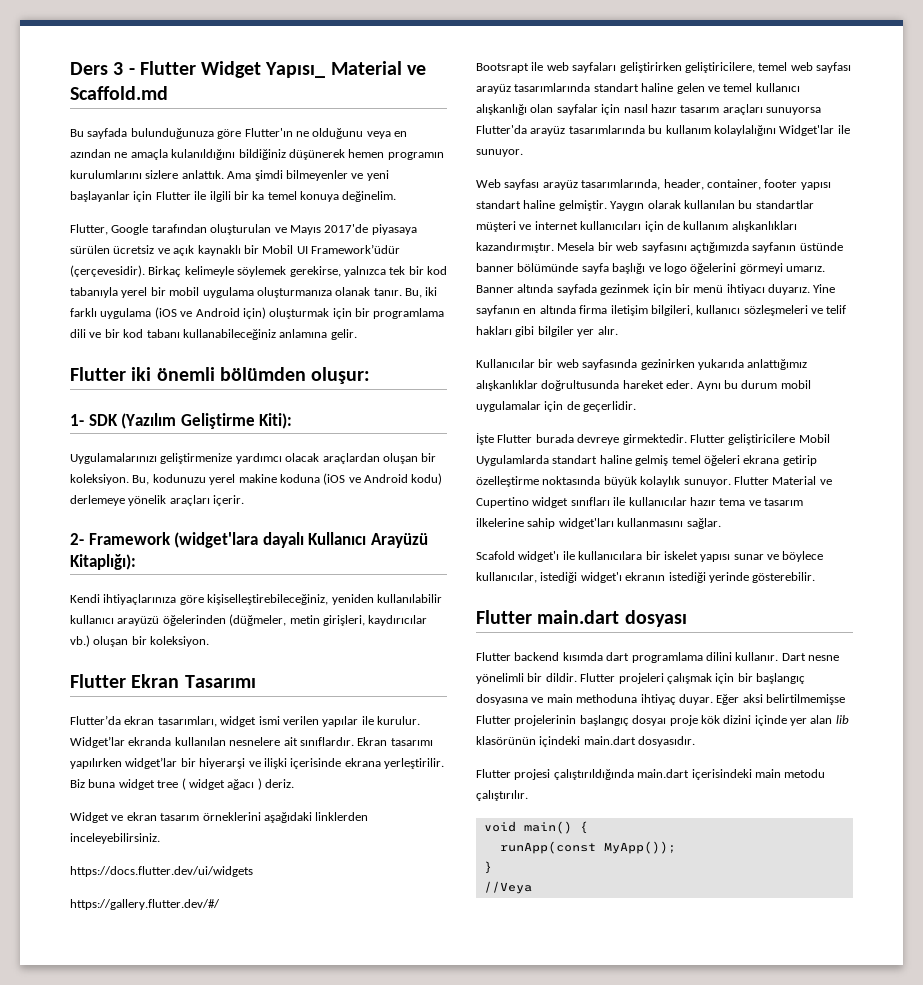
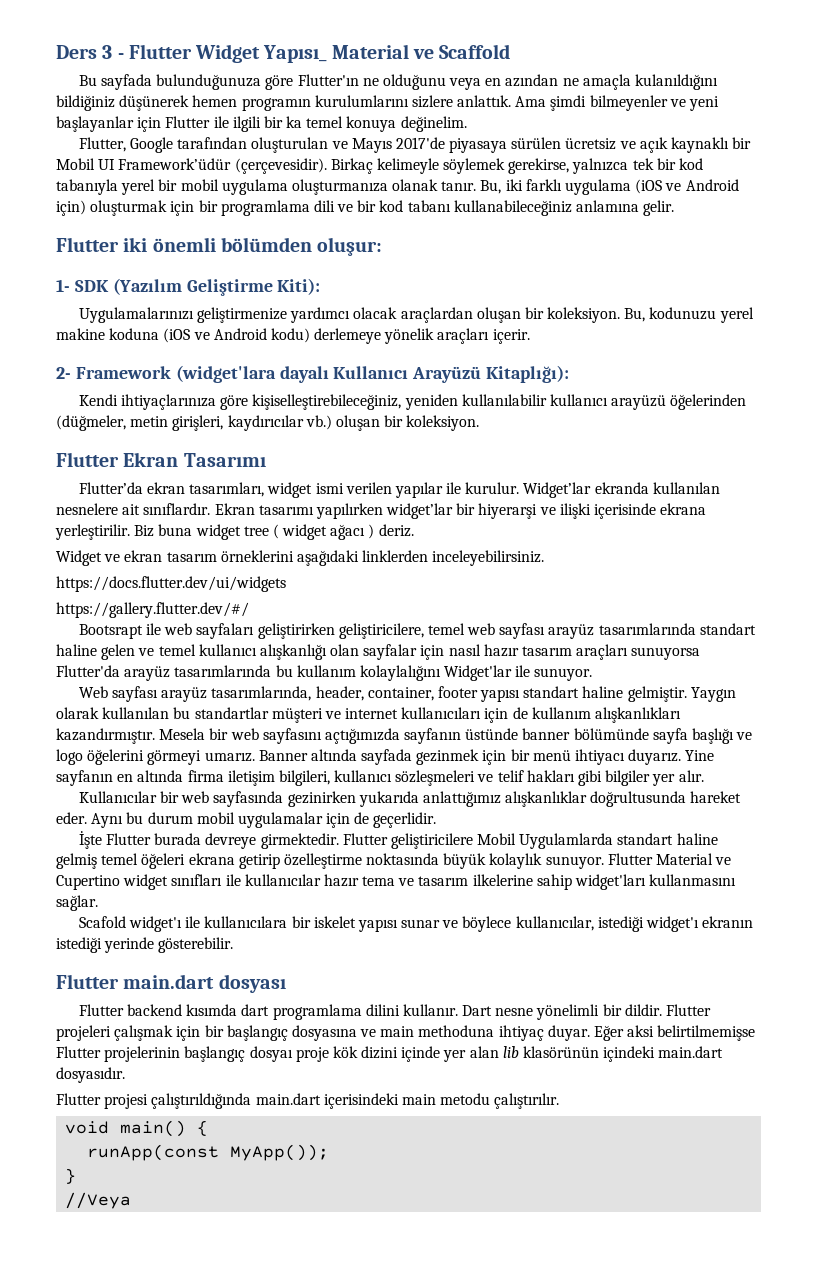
[70,86,168,100] Scaffold.md -> [439,44,511,59] Scaffold

